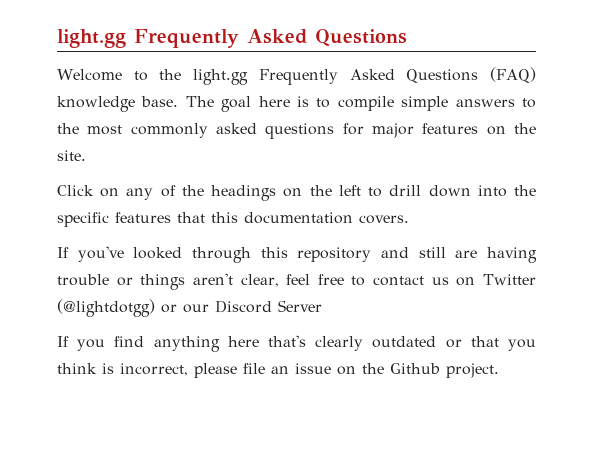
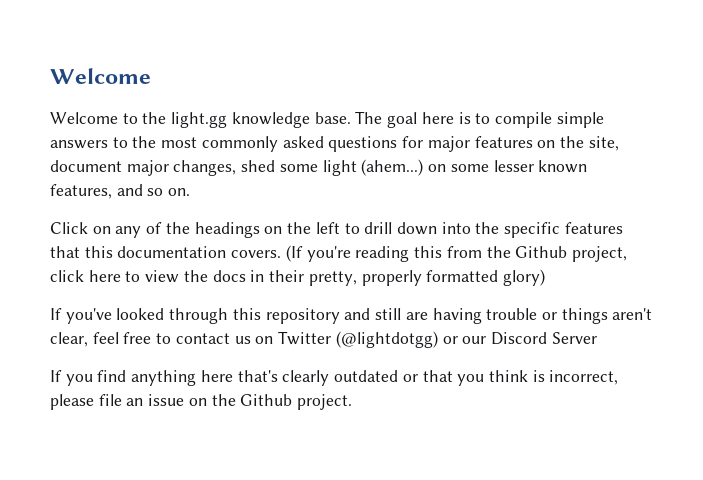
[57,29,407,48] light.gg Frequently Asked Questions -> [50,68,151,84] Welcome
[258,67,537,85] Frequently Asked Questions (FAQ) -> (228, 120) none
[57,150,86,161] site. -> [588,136,619,151] [50,159,588,176] [50,184,191,199] site, document major changes, shed some light (ahem...) on some lesser known features, and so on.
(409, 219) none -> [285,245,627,262] [50,269,545,286] (If you're reading this from the Github project, click here to view the docs in their pretty, properly formatted glory)

